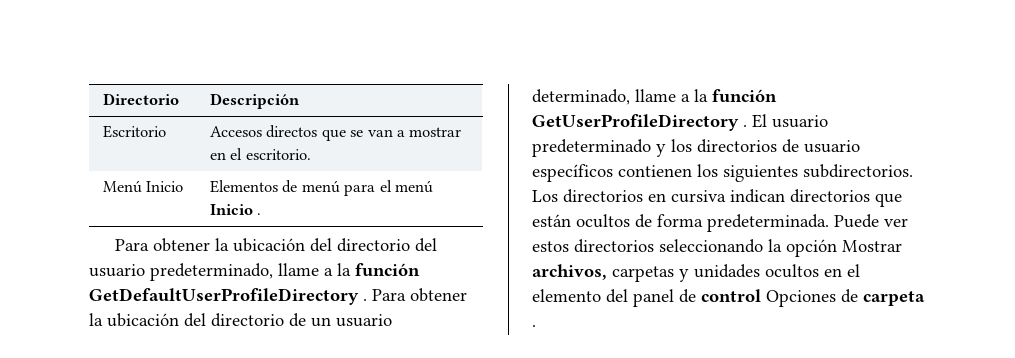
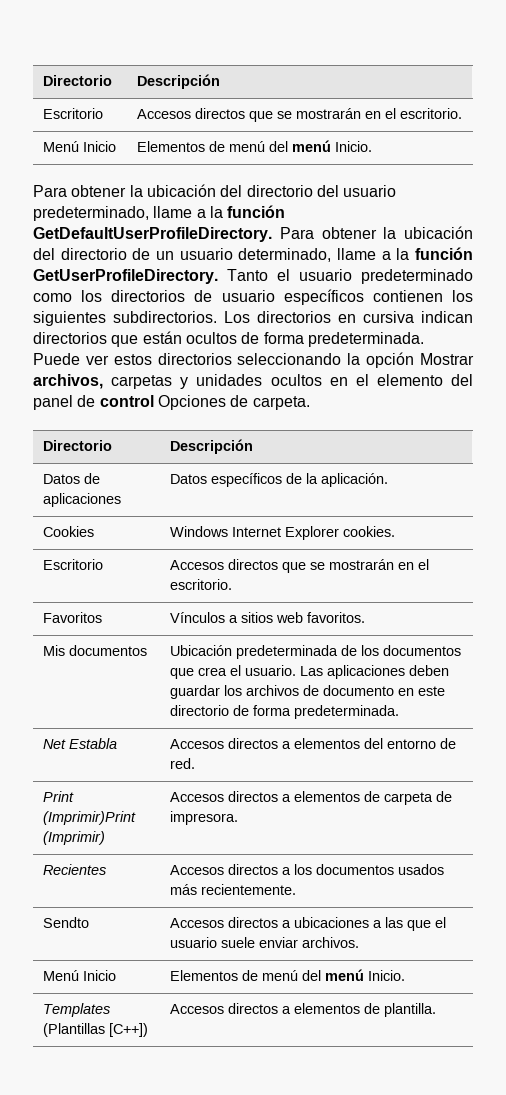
[367,127,462,137] van a mostrar -> [295,108,361,119] mostrarán
[344,180,433,196] [209,204,262,215] para el menú Inicio . -> [268,140,372,152] del menú Inicio.
[89,288,367,305] GetDefaultUserProfileDirectory . -> [33,227,272,242] GetDefaultUserProfileDirectory.
[532,114,767,131] GetUserProfileDirectory . El -> [33,269,290,284] GetUserProfileDirectory. Tanto el
[656,144,666,157] y -> [33,293,72,302] como
[863,291,925,306] [532,325,536,327] carpeta . -> [252,396,310,410] [42,440,112,451] [169,439,253,454] [42,473,100,484] [42,493,121,507] [169,473,388,487] [42,526,94,537] [169,526,395,540] [42,559,103,570] [169,559,429,573] [169,579,232,590] [42,612,102,623] [169,612,365,623] [42,645,147,656] [169,645,461,659] [169,665,449,679] [169,685,445,699] [169,705,399,719] [42,738,117,749] [169,738,456,749] [169,758,195,769] [42,791,74,802] [42,811,136,825] [42,831,105,845] [169,791,452,805] [169,811,238,825] [42,864,106,875] [169,864,444,875] [169,884,296,895] [42,917,89,928] [169,917,446,931] [169,937,359,948] [42,970,116,981] [169,969,405,981] [42,1003,110,1017] [42,1023,148,1037] [169,1003,436,1017] carpeta. // Directorio | Descripción // Datos de aplicaciones | Datos específicos de la aplicación. // Cookies | Windows Internet Explorer cookies. // Escritorio | Accesos directos que se mostrarán en el escritorio. // Favoritos | Vínculos a sitios web favoritos. // Mis documentos | Ubicación predeterminada de los documentos que crea el usuario. Las aplicaciones deben guardar los archivos de documento en este directorio de forma predeterminada. // Net Establa | Accesos directos a elementos del entorno de red. // Print (Imprimir)Print (Imprimir) | Accesos directos a elementos de carpeta de impresora. // Recientes | Accesos directos a los documentos usados más recientemente. // Sendto | Accesos directos a ubicaciones a las que el usuario suele enviar archivos. // Menú Inicio | Elementos de menú del menú Inicio. // Templates (Plantillas [C++]) | Accesos directos a elementos de plantilla.

